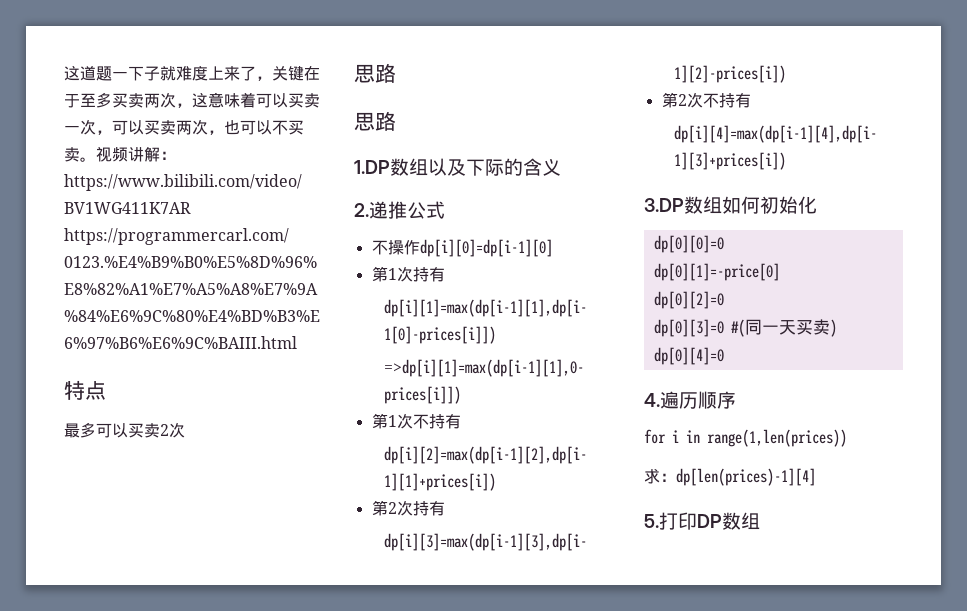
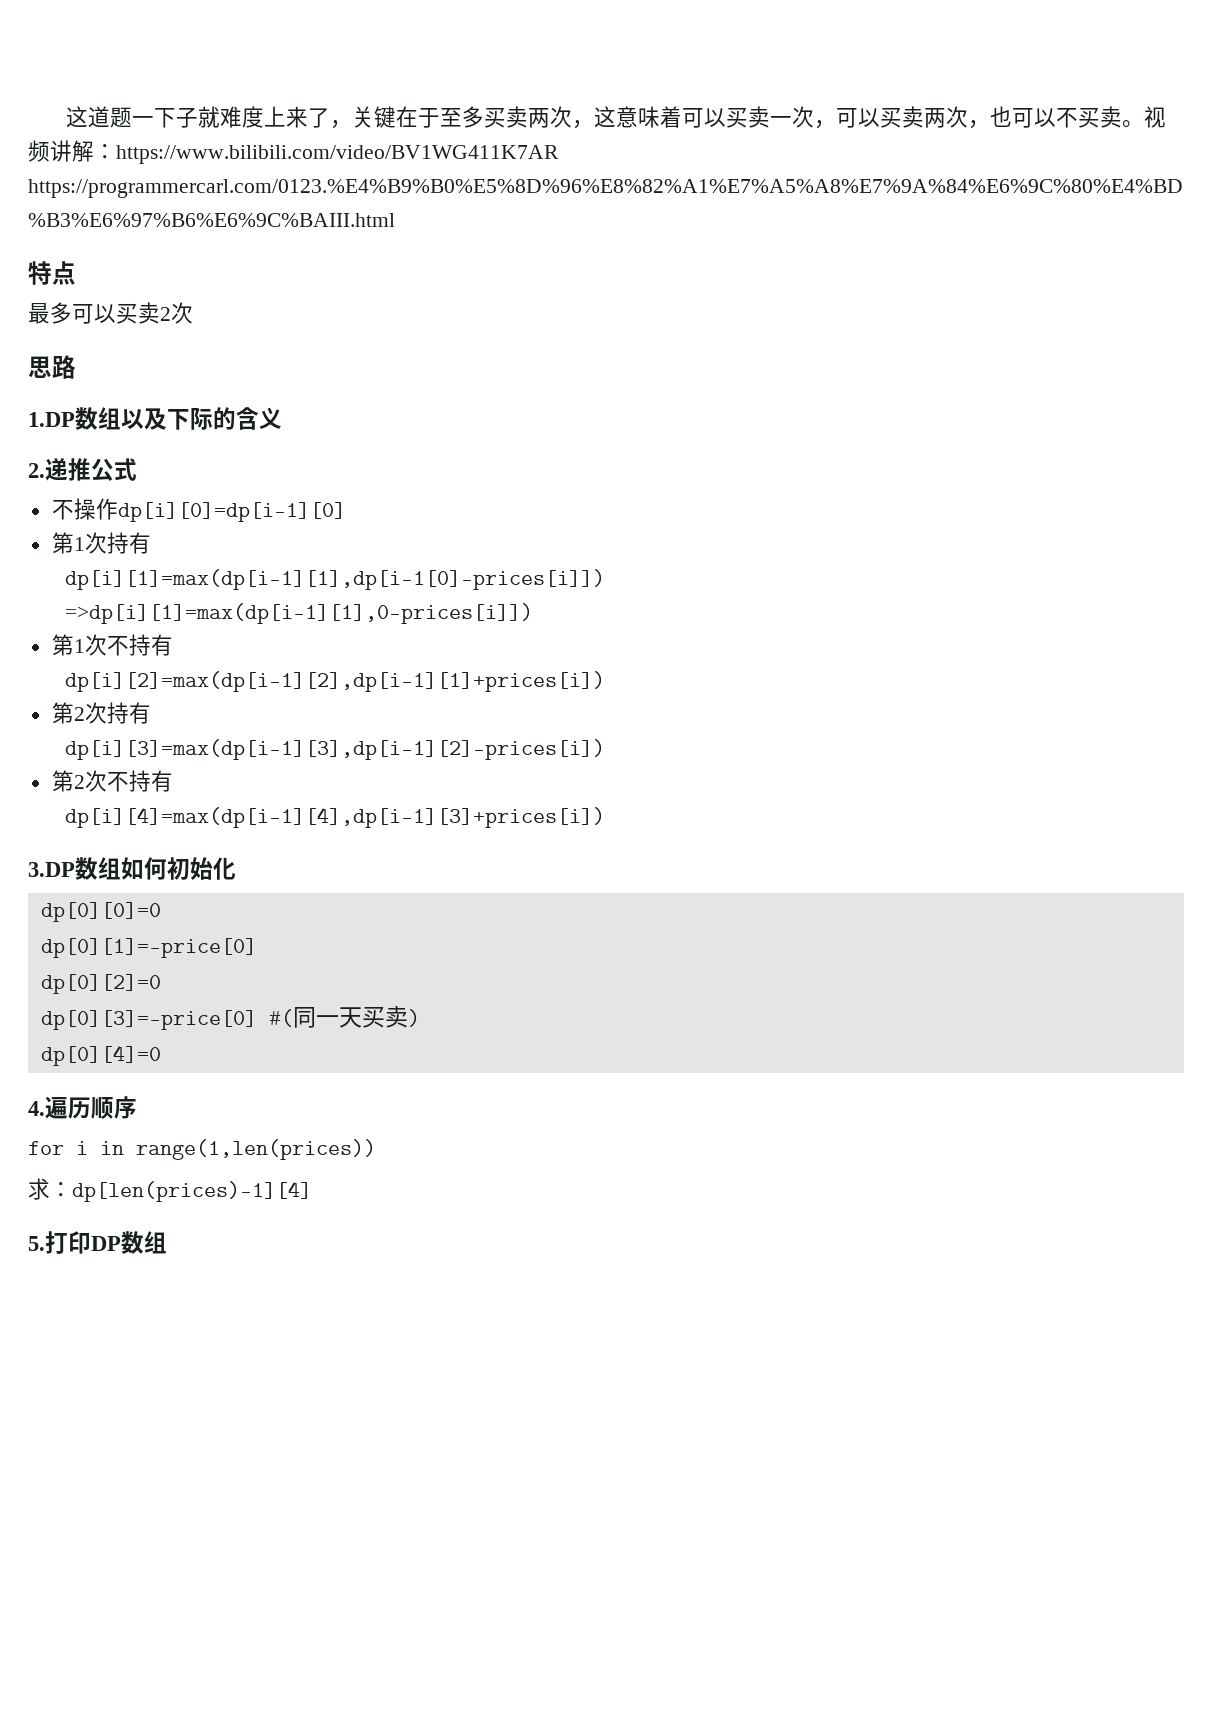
[354,111,396,131] // 思路 -> (76, 367) none
[653,319,724,337] dp[0][3]=0 -> [40,1010,257,1030] dp[0][3]=-price[0]

